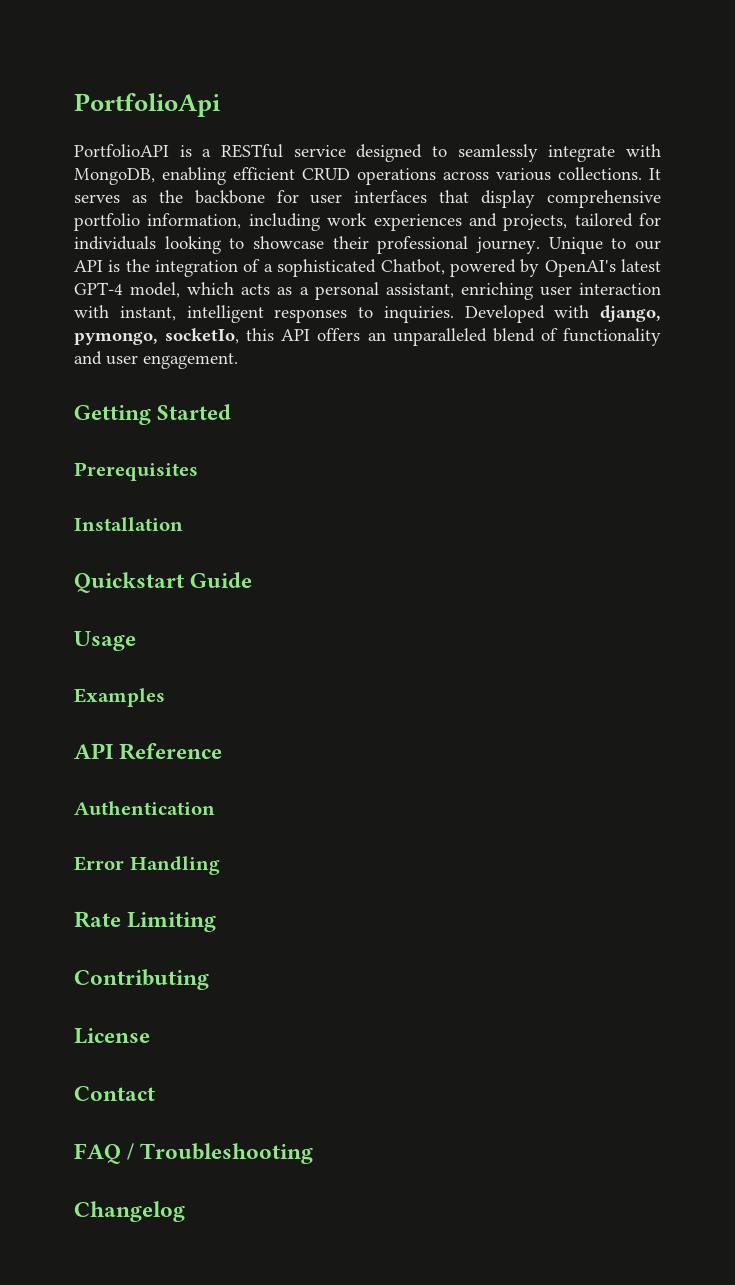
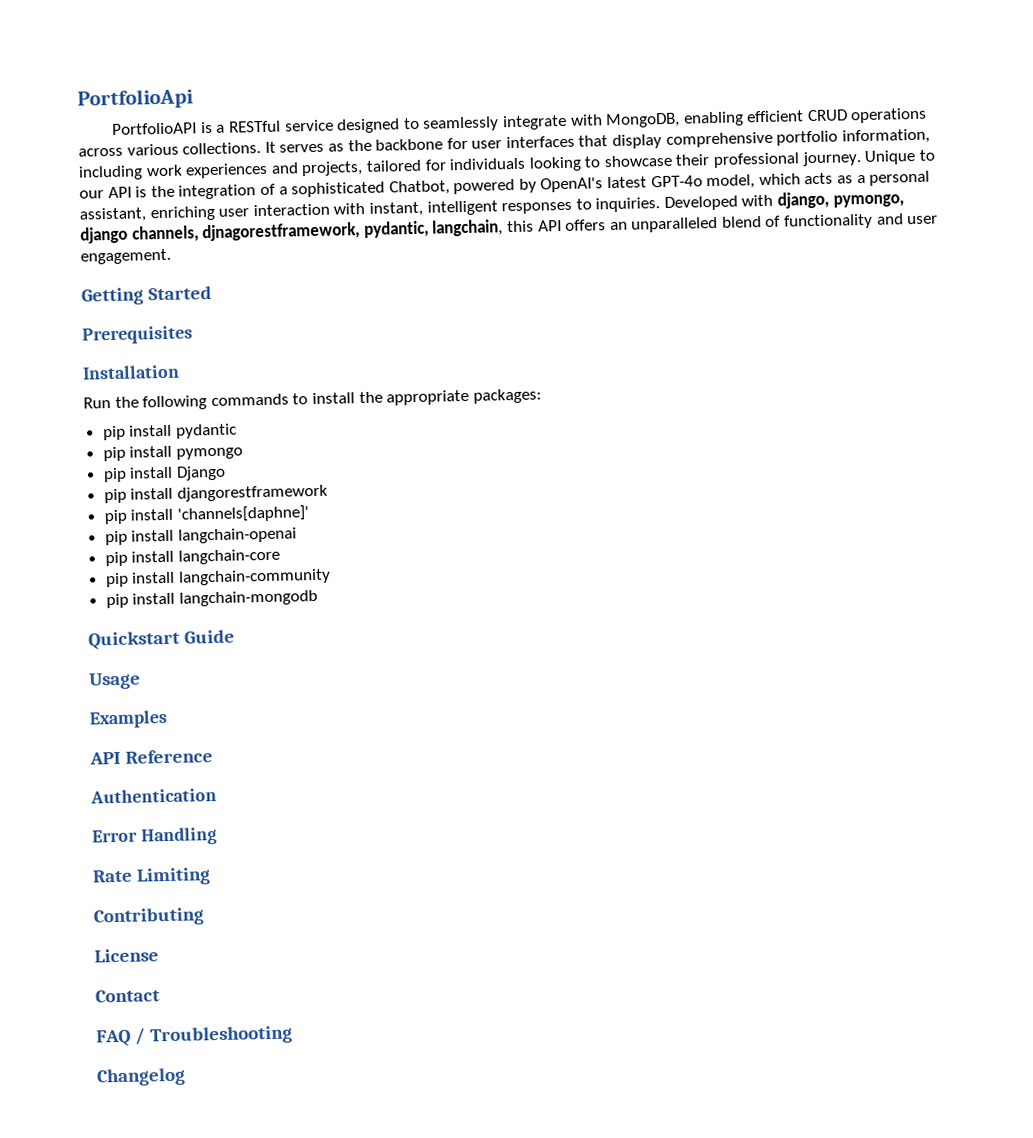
[74,282,123,295] GPT-4 -> [650,175,703,188] GPT-4o
[165,328,240,344] socketIo, -> [80,219,504,244] django channels, djnagorestframework, pydantic, langchain,
(183, 524) none -> [83,388,542,411] [102,423,237,441] [102,445,243,462] [102,465,226,483] [103,484,328,504] [103,505,309,525] [104,527,297,546] [104,548,280,567] [105,568,331,588] [105,589,318,609] // Run the following commands to install the appropriate packages: // pip install pydantic // pip install pymongo // pip install Django // pip install djangorestframework // pip install 'channels[daphne]' // pip install langchain-openai // pip install langchain-core // pip install langchain-community // pip install langchain-mongodb

